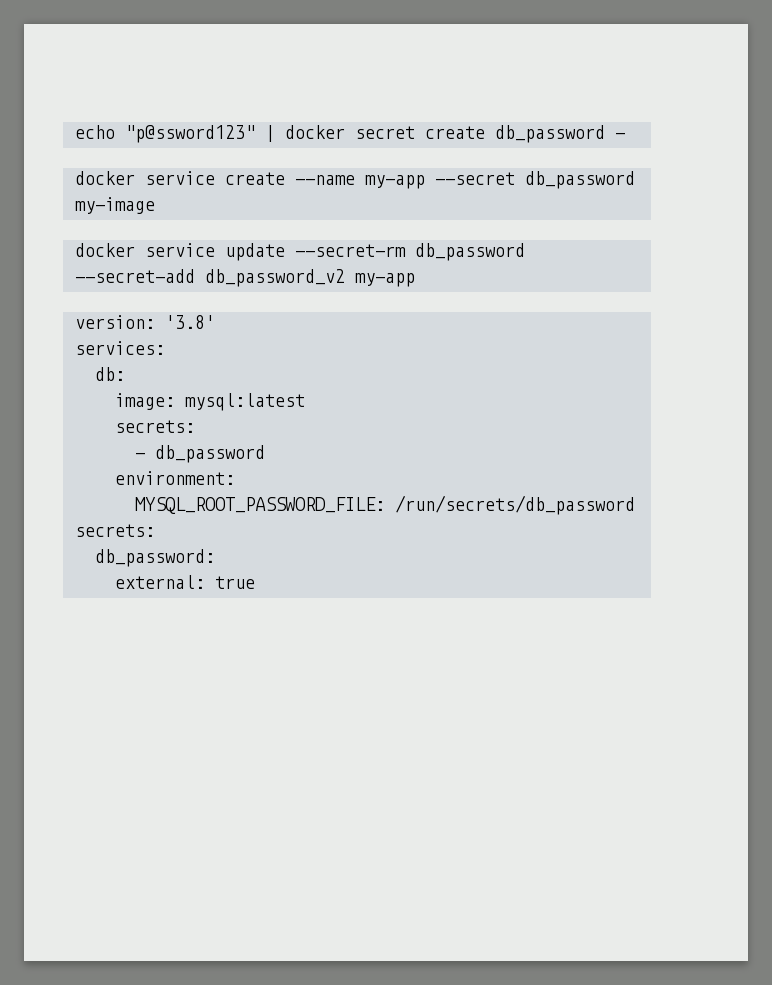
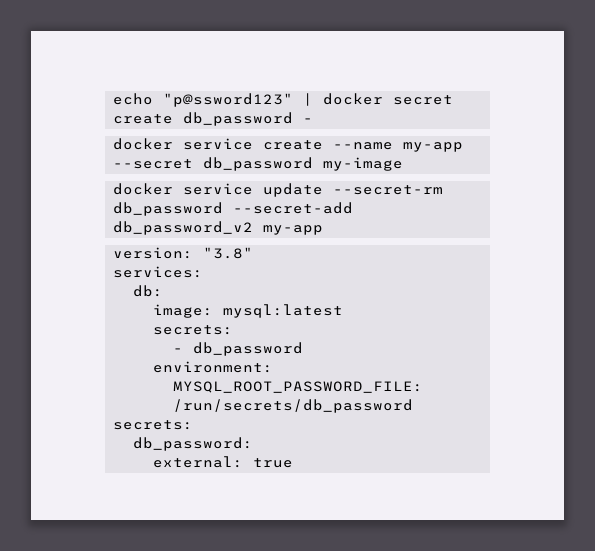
[165,315,215,329] '3.8' -> [203,247,254,259] "3.8"

